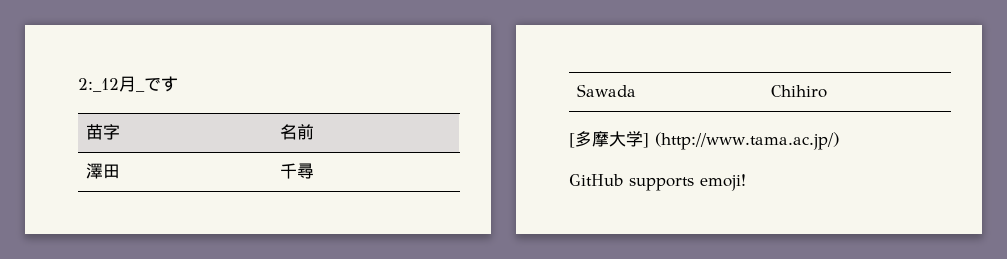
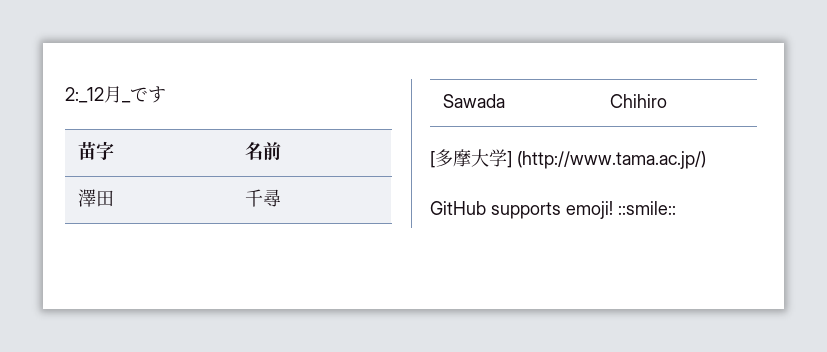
(746, 182) none -> [618,201,676,215] ::smile::

